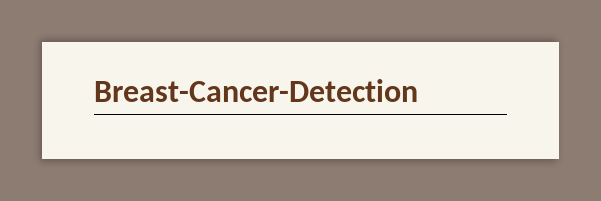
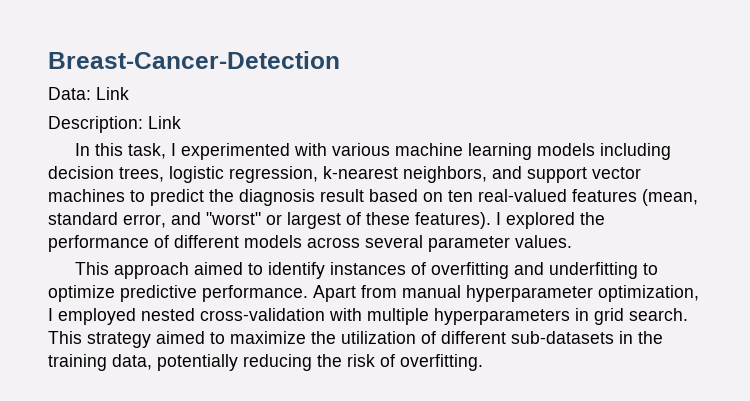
(418, 90) none -> [48,87,129,100] [48,116,181,133] [74,143,671,160] [48,166,641,183] [48,189,698,206] [48,212,605,229] [48,235,572,252] [74,262,658,279] [48,285,699,302] [48,308,688,325] [48,331,663,348] [48,354,483,371] // Data: Link // Description: Link // In this task, I experimented with various machine learning models including decision trees, logistic regression, k-nearest neighbors, and support vector machines to predict the diagnosis result based on ten real-valued features (mean, standard error, and "worst" or largest of these features). I explored the performance of different models across several parameter values. // This approach aimed to identify instances of overfitting and underfitting to optimize predictive performance. Apart from manual hyperparameter optimization, I employed nested cross-validation with multiple hyperparameters in grid search. This strategy aimed to maximize the utilization of different sub-datasets in the training data, potentially reducing the risk of overfitting.

